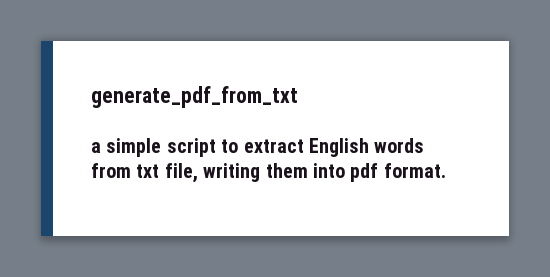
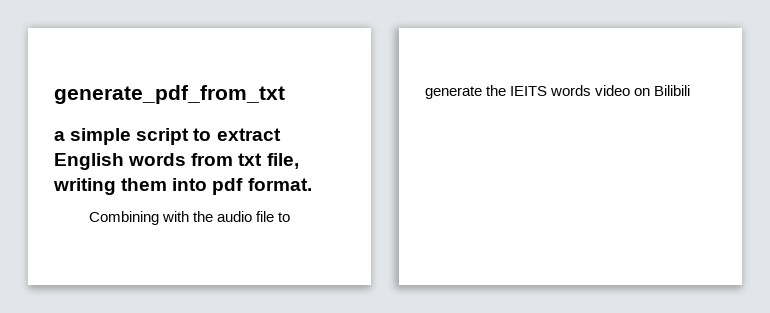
(446, 170) none -> [88,211,290,225] [425,85,691,99] // Combining with the audio file to generate the IEITS words video on Bilibili

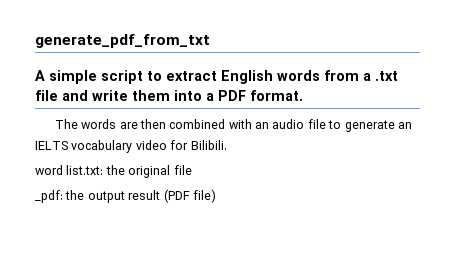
[54,131,65,141] a -> [35,70,45,81] A
[238,153,299,169] [53,178,312,195] [88,211,290,225] [425,85,691,99] txt file, writing them into pdf format. // Combining with the audio file to generate the IEITS words video on Bilibili -> [363,71,398,81] [35,90,303,101] [54,119,412,132] [35,140,227,153] [35,165,192,178] [35,189,216,203] a .txt file and write them into a PDF format. // The words are then combined with an audio file to generate an IELTS vocabulary video for Bilibili. // word list.txt: the original file // _pdf: the output result (PDF file)

